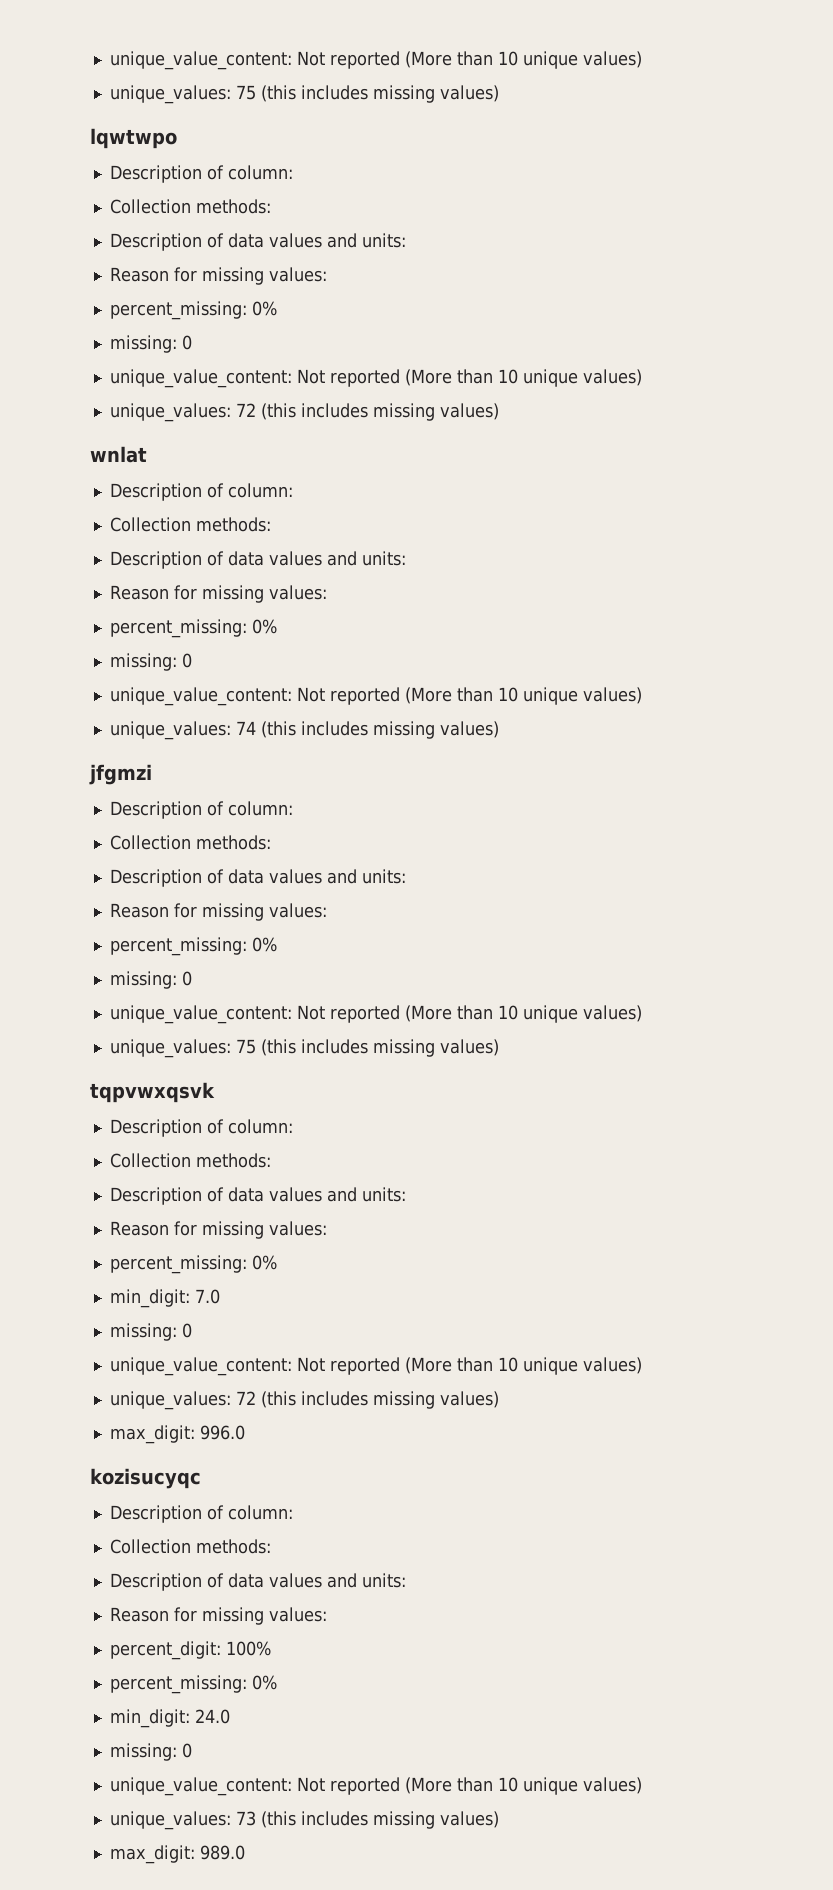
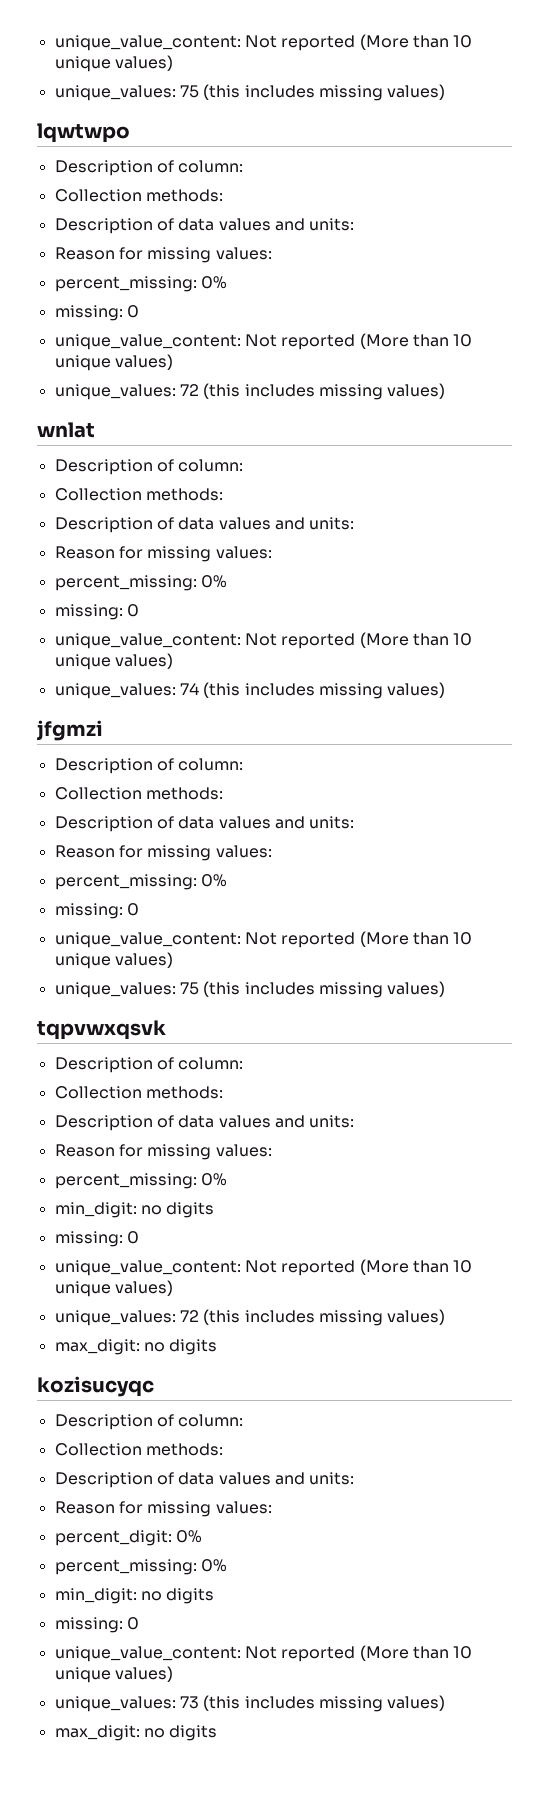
[194,1289,220,1304] 7.0 -> [140,1202,215,1218] no digits
[199,1425,245,1440] 996.0 -> [143,1339,218,1355] no digits
[225,1641,271,1656] [109,1675,277,1694] [109,1709,230,1728] 100% // percent_missing: 0% // min_digit: 24.0 -> [175,1530,202,1543] [54,1559,227,1575] [54,1588,215,1604] 0% // percent_missing: 0% // min_digit: no digits
[199,1845,245,1860] 989.0 -> [143,1725,218,1741] no digits

